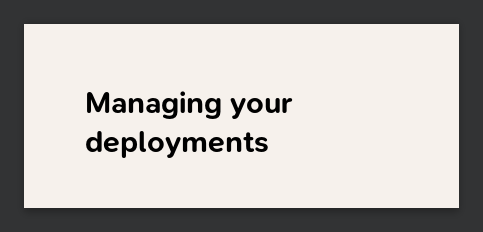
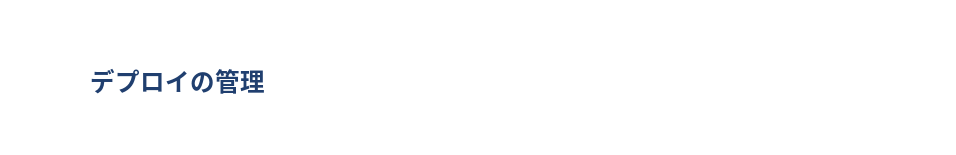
[85,91,294,119] [85,131,269,158] Managing your deployments -> [90,68,265,94] デプロイの管理

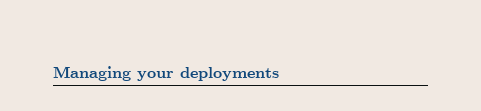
[90,68,265,94] デプロイの管理 -> [53,66,279,81] Managing your deployments

